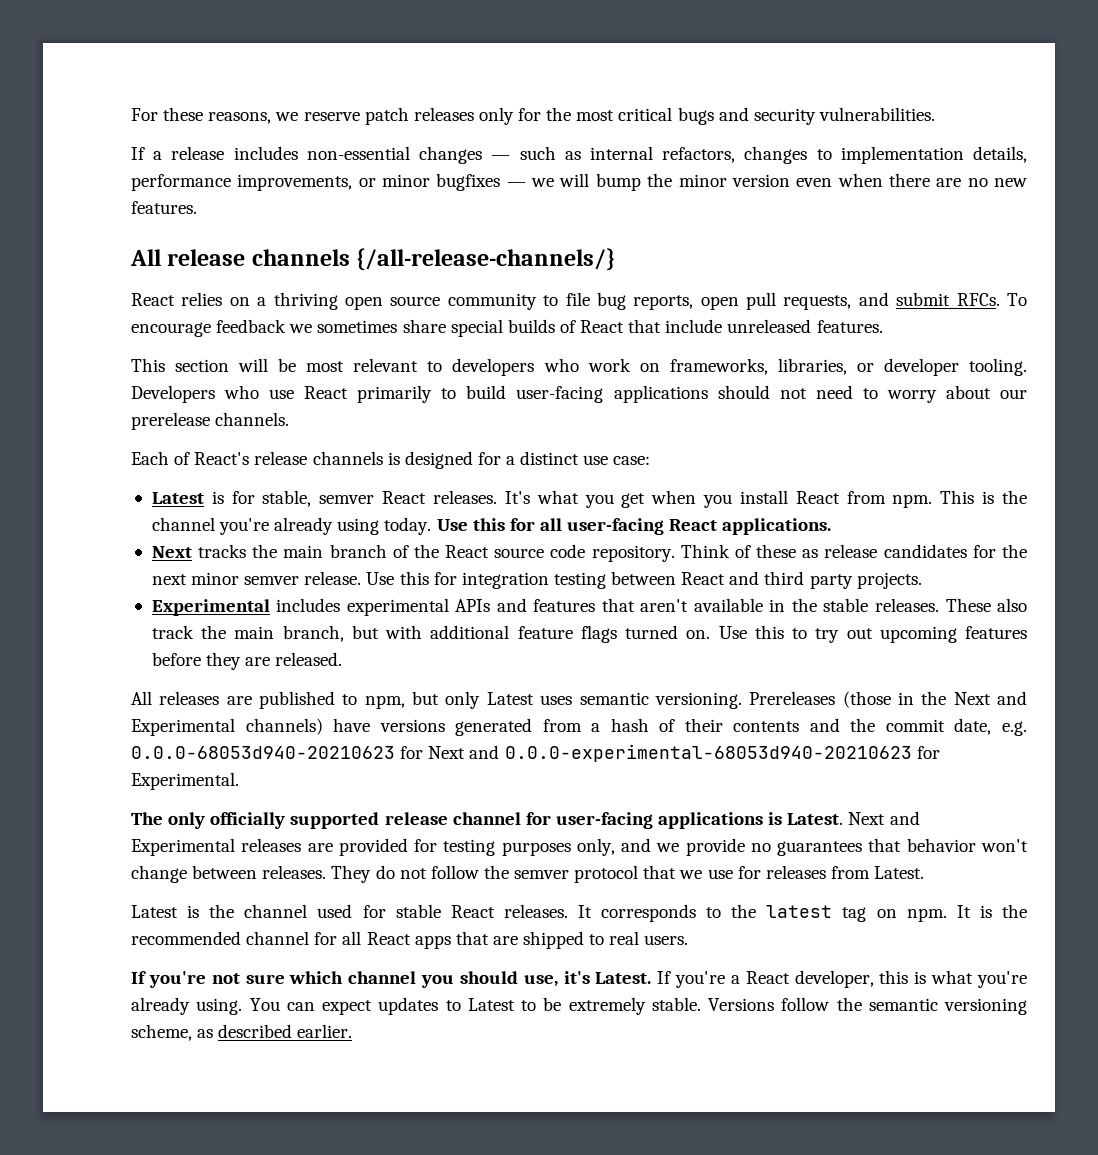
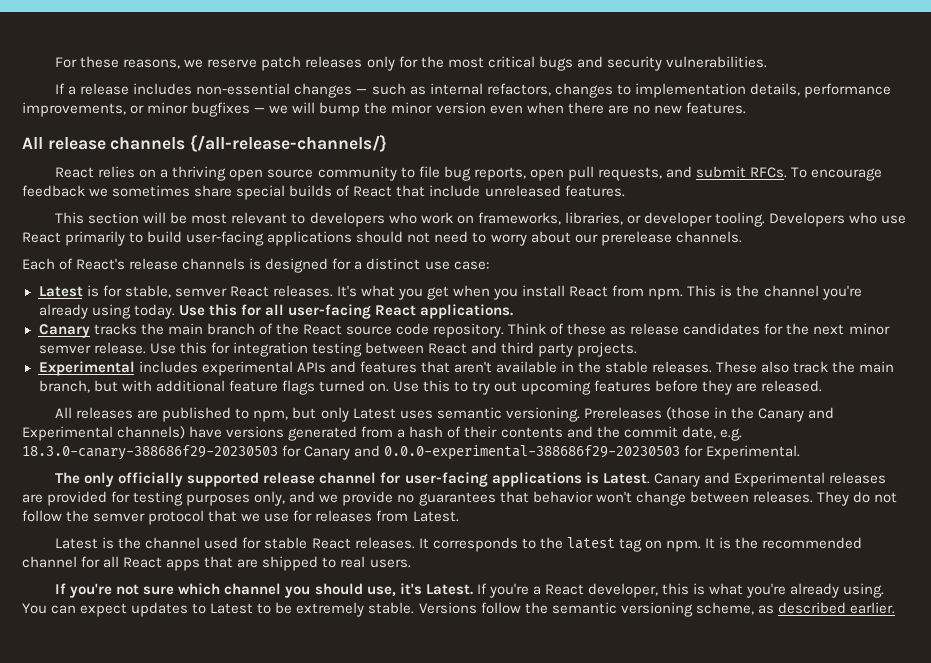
[151,546,192,558] Next -> [38,324,90,338] Canary
[953,692,991,705] Next -> [757,408,804,422] Canary
[131,744,912,762] 0.0.0-68053d940-20210623 for Next and 0.0.0-experimental-68053d940-20210623 -> [22,445,681,460] 18.3.0-canary-388686f29-20230503 for Canary and 0.0.0-experimental-388686f29-20230503
[848,812,886,825] Next -> [653,473,700,487] Canary

